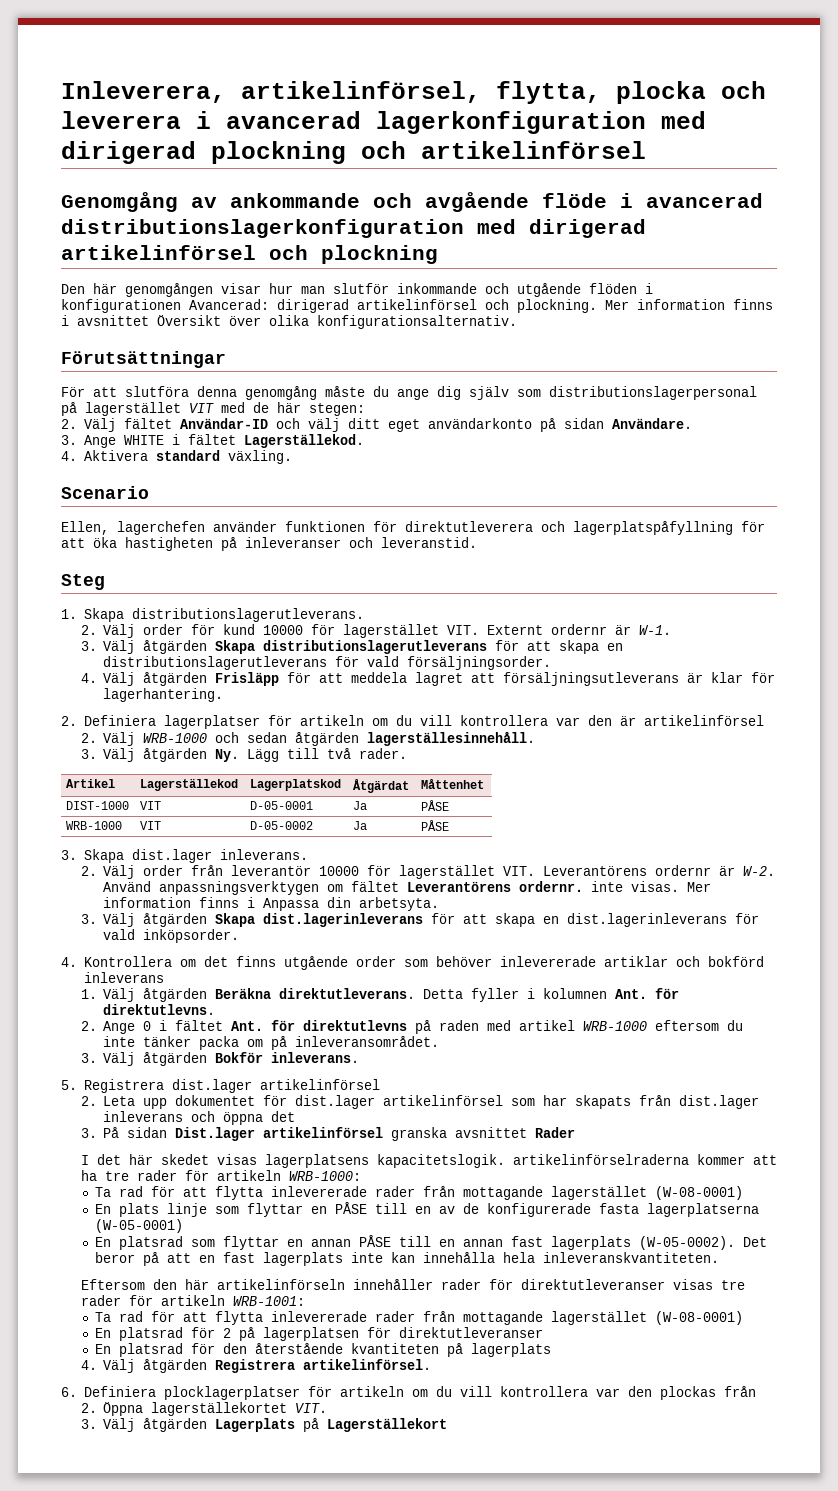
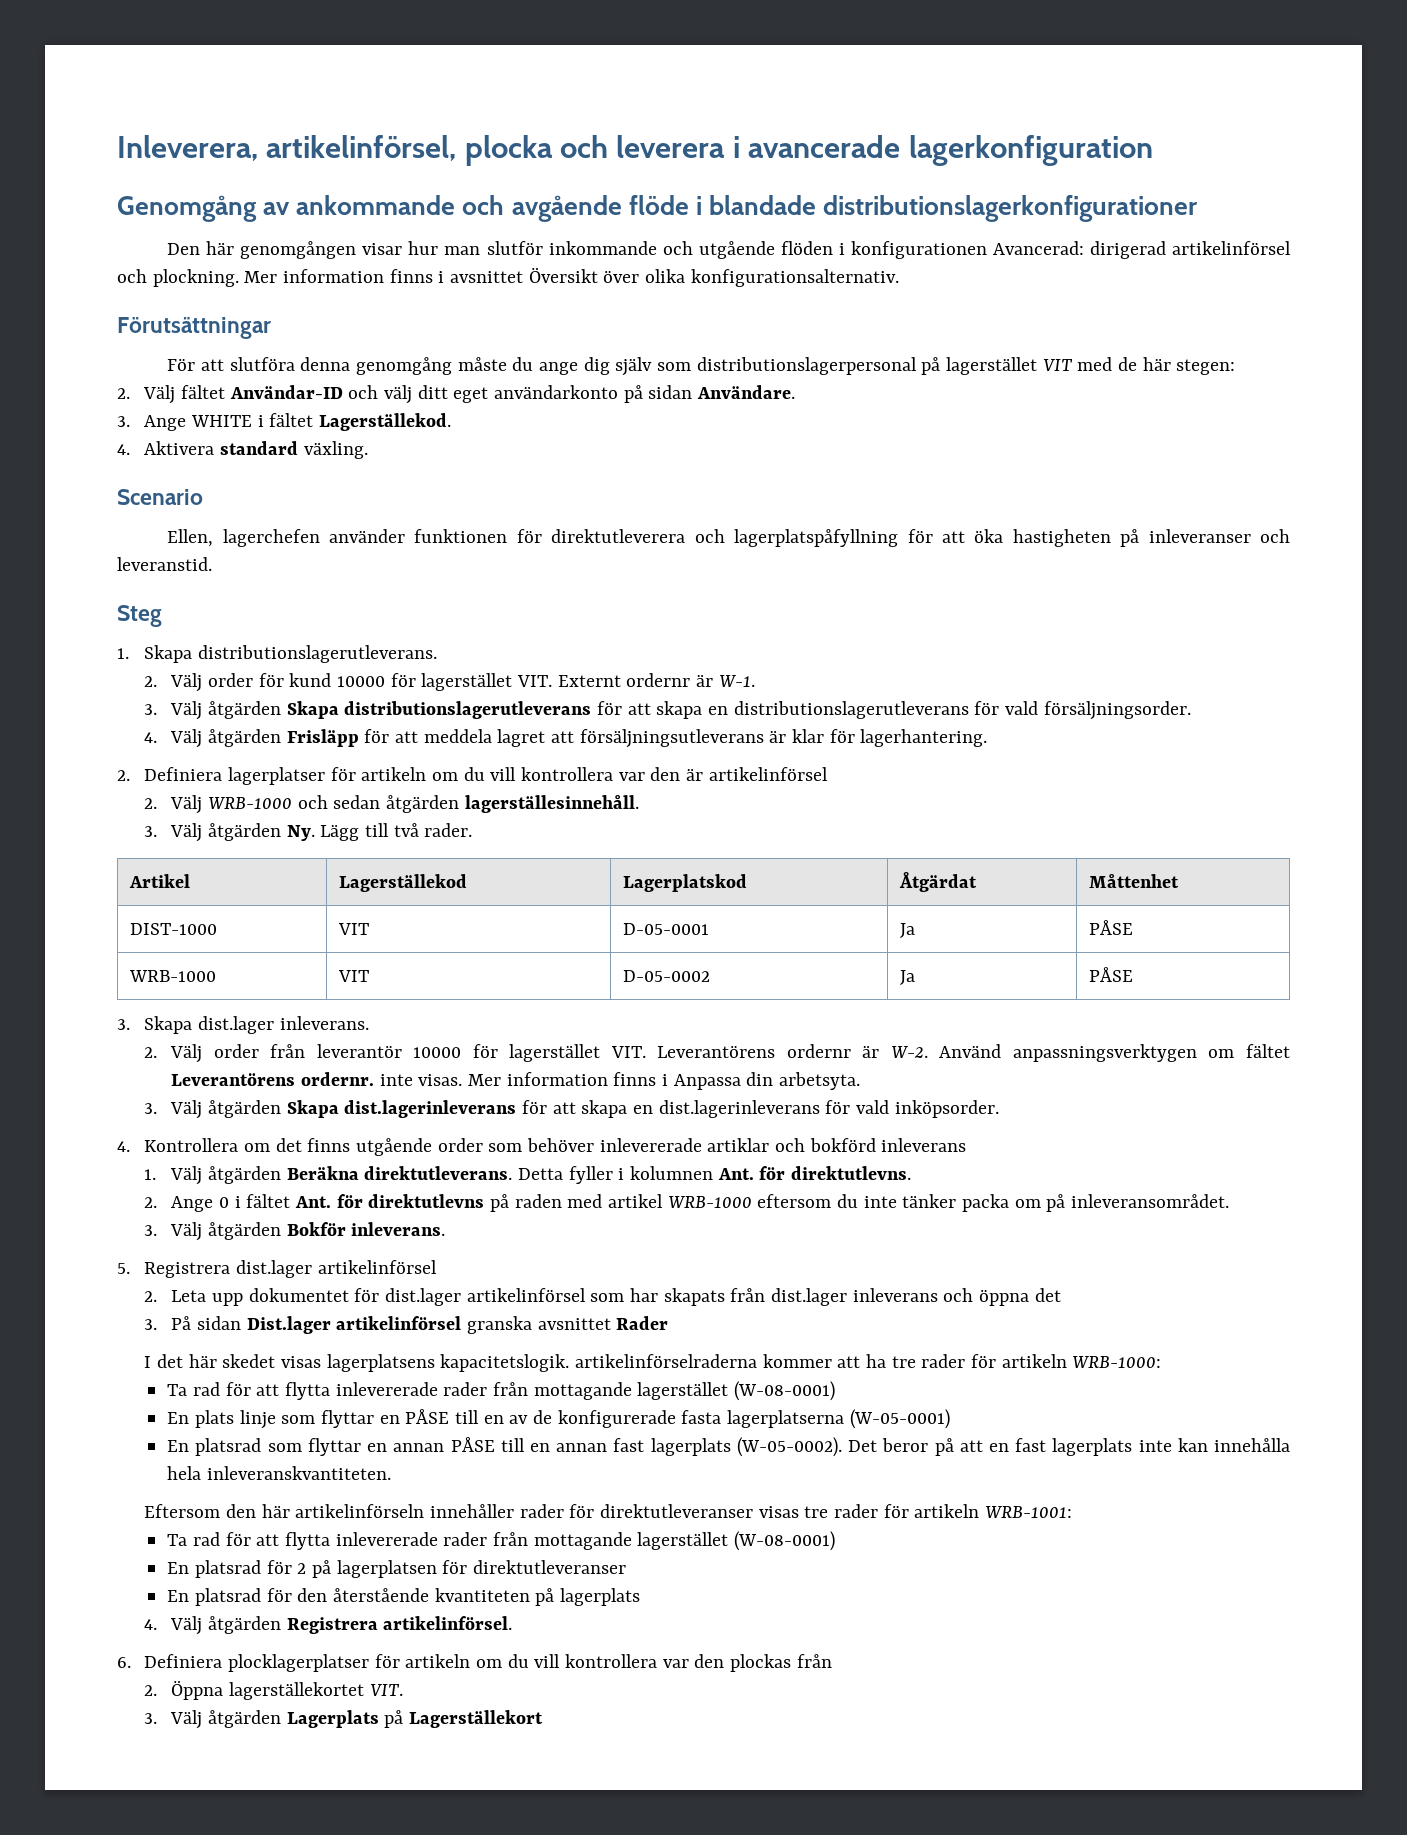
[496,81,601,104] flytta, -> (457, 148) none
[226,111,361,129] avancerad -> [748,135,901,158] avancerade
[661,111,706,129] [61,141,646,164] med dirigerad plockning och artikelinförsel -> (1153, 150) none
[646,193,763,208] [61,219,646,238] [61,245,438,264] avancerad distributionslagerkonfiguration med dirigerad artikelinförsel och plockning -> [709,195,1199,222] blandade distributionslagerkonfigurationer

